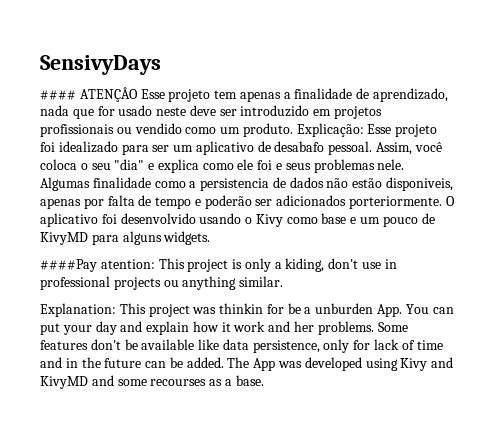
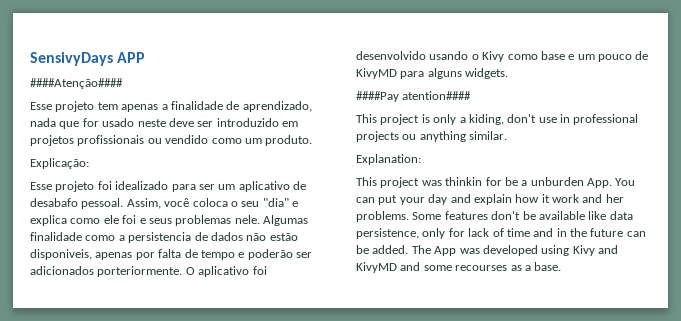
[40,87,138,102] // #### ATENÇÂO -> [117,52,146,63] [30,78,123,89] APP // ####Atenção#### //
(293, 130) none -> (313, 140) //
(364, 130) none -> (89, 163) //
[100,259,155,269] atention: -> [402,91,472,100] atention#### //
(116, 310) none -> (421, 159) //

